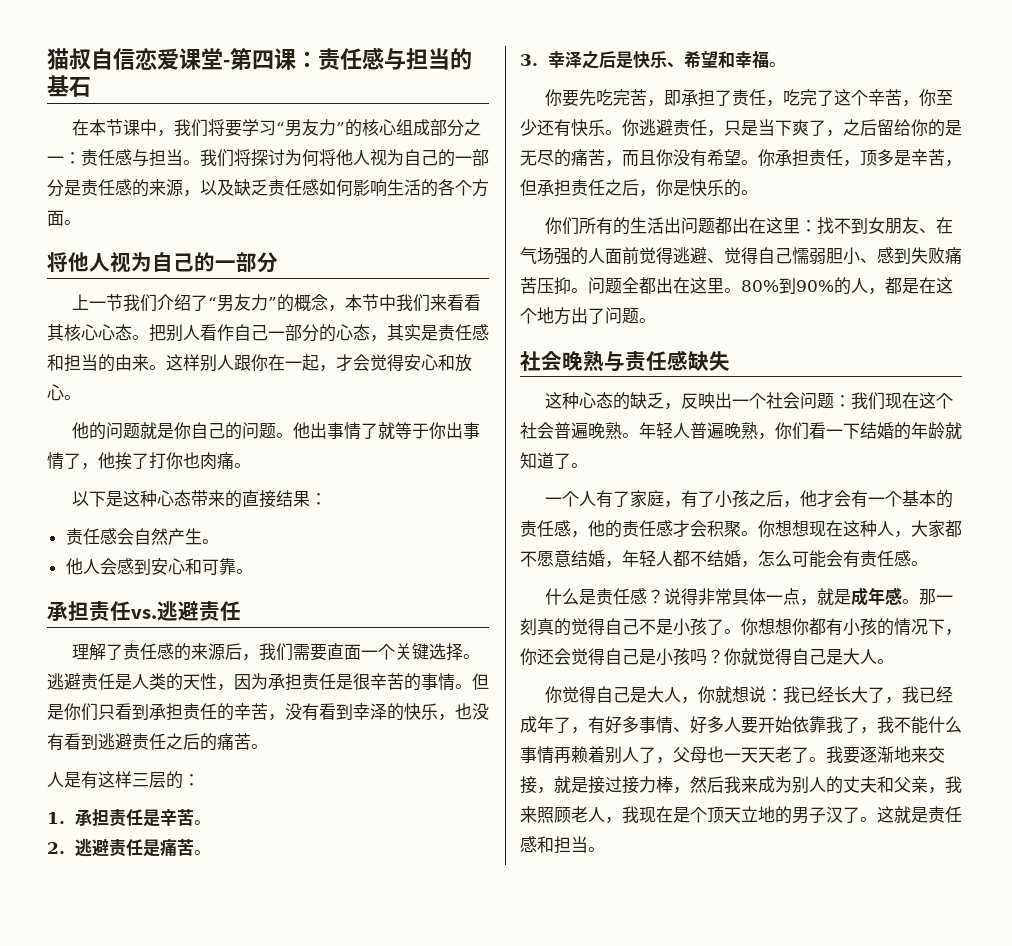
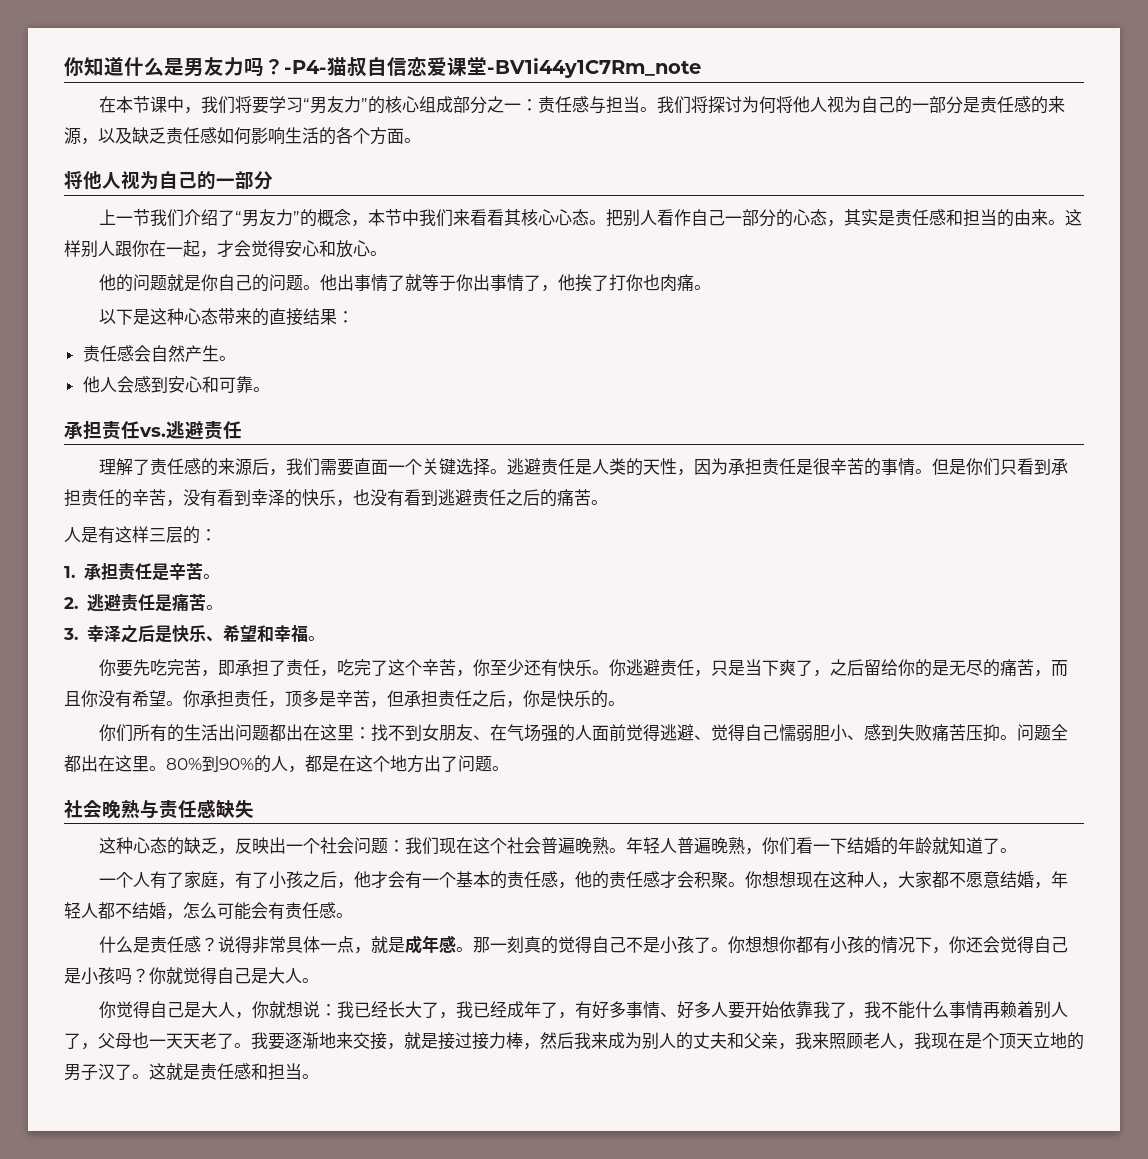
[47,47,472,70] [47,75,91,97] 猫叔自信恋爱课堂-第四课：责任感与担当的基石 -> [64,57,701,78] 你知道什么是男友力吗？-P4-猫叔自信恋爱课堂-BV1i44y1C7Rm_note

